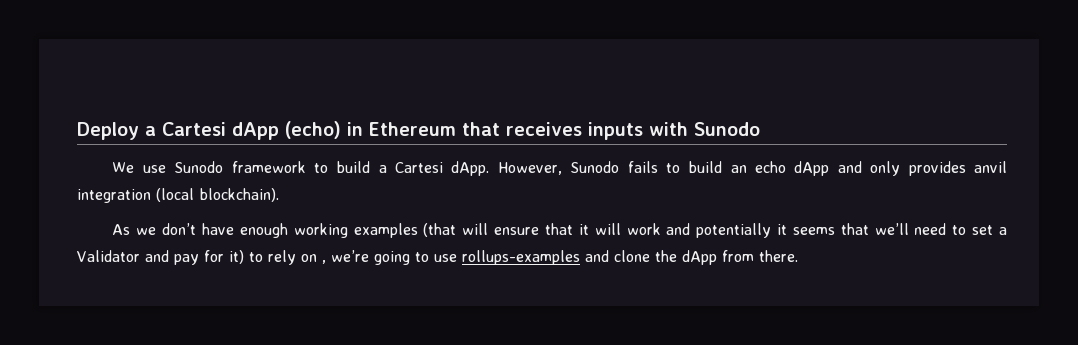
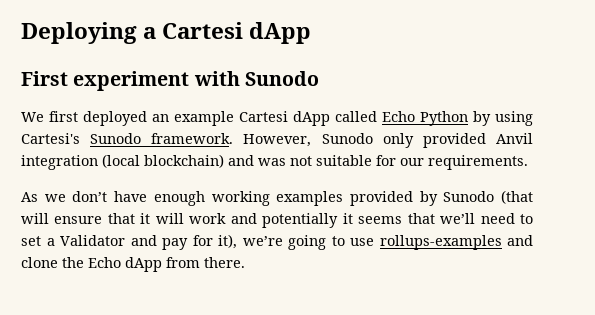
[77,122,139,140] Deploy -> [21,22,137,44] Deploying
[285,121,760,140] [112,161,1007,176] [77,188,279,203] (echo) in Ethereum that receives inputs with Sunodo // We use Sunodo framework to build a Cartesi dApp. However, Sunodo fails to build an echo dApp and only provides anvil integration (local blockchain). -> [21,71,319,91] [21,111,533,126] [21,133,534,148] [21,154,528,170] // First experiment with Sunodo // We first deployed an example Cartesi dApp called Echo Python by using Cartesi's Sunodo framework. However, Sunodo only provided Anvil integration (local blockchain) and was not suitable for our requirements.
(418, 230) none -> [349,191,495,206] provided by Sunodo
[229,250,326,265] it) to rely on , -> [218,234,237,249] it),
(677, 256) none -> [88,257,121,268] Echo

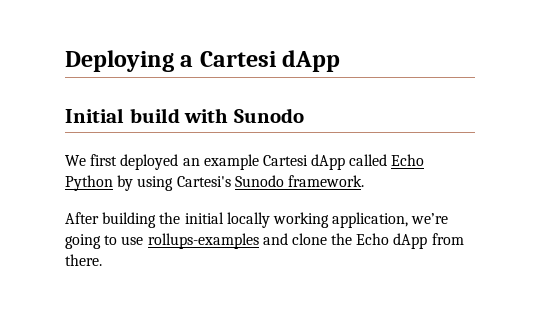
[21,71,190,91] First experiment -> [65,108,180,123] Initial build
[243,133,534,148] [21,154,528,170] [21,190,533,206] [21,213,533,228] [21,234,237,250] However, Sunodo only provided Anvil integration (local blockchain) and was not suitable for our requirements. // As we don’t have enough working examples provided by Sunodo (that will ensure that it will work and potentially it seems that we’ll need to set a Validator and pay for it), -> [65,212,409,228] // After building the initial locally working application,

